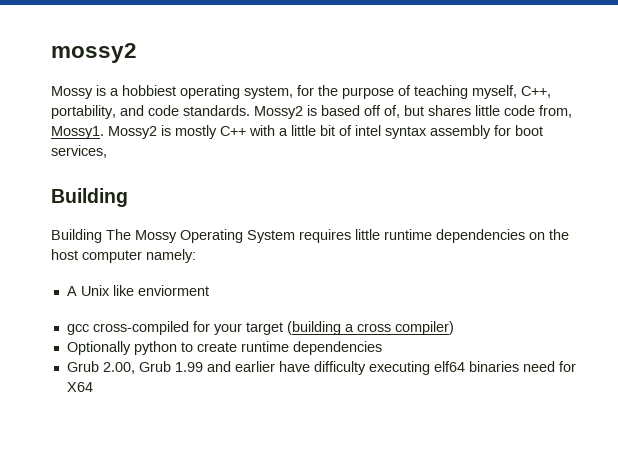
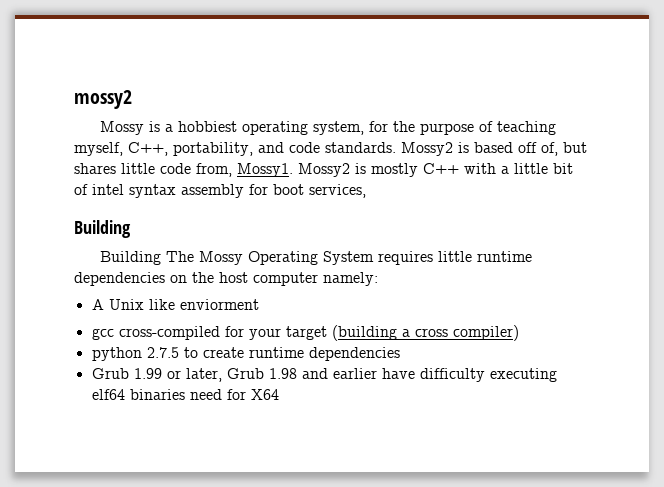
[66,341,177,355] Optionally python -> [91,347,179,361] python 2.7.5
[102,361,203,374] 2.00, Grub 1.99 -> [133,368,297,382] 1.99 or later, Grub 1.98

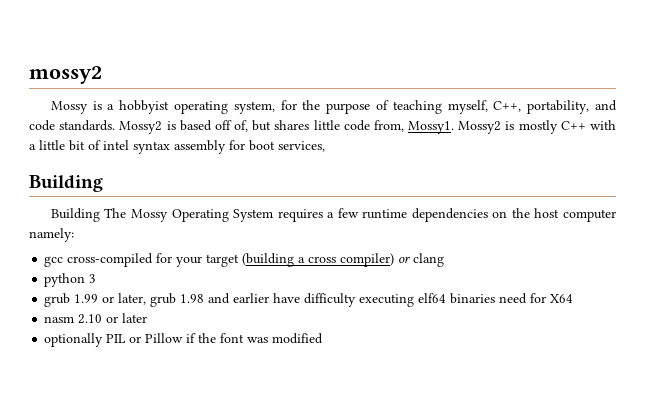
[178,121,238,132] hobbiest -> [119,100,170,114] hobbyist
[438,251,473,262] little -> [327,208,359,218] a few
[91,299,259,310] // A Unix like enviorment -> (74, 235) none
(519, 333) none -> [398,253,445,267] or clang
[146,347,400,361] [91,368,129,379] 2.7.5 to create runtime dependencies // Grub -> [89,274,97,283] [44,293,71,307] 3 // grub
[226,368,264,379] Grub -> [150,293,177,307] grub
(279, 394) none -> [44,313,148,324] [44,333,324,347] // nasm 2.10 or later // optionally PIL or Pillow if the font was modified

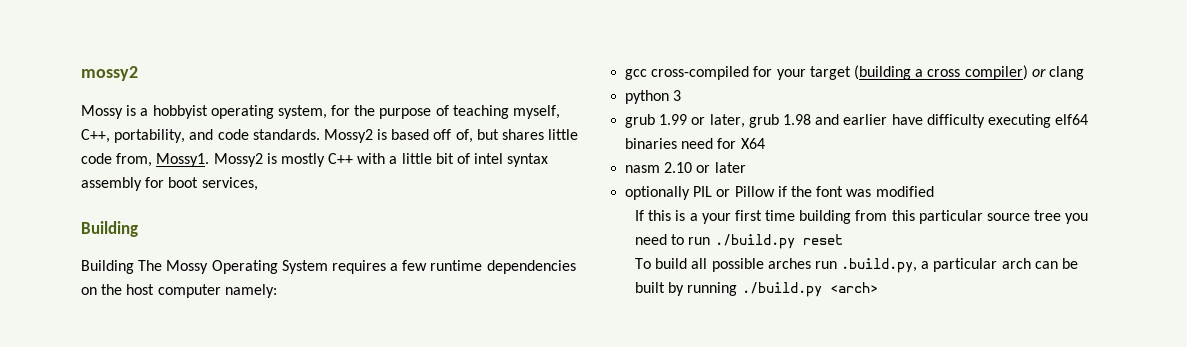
(324, 338) none -> [634,210,1089,224] [634,234,843,249] [634,258,1078,273] [634,282,878,297] // If this is a your first time building from this particular source tree you need to run ./build.py reset // To build all possible arches run .build.py, a particular arch can be built by running ./build.py <arch>

